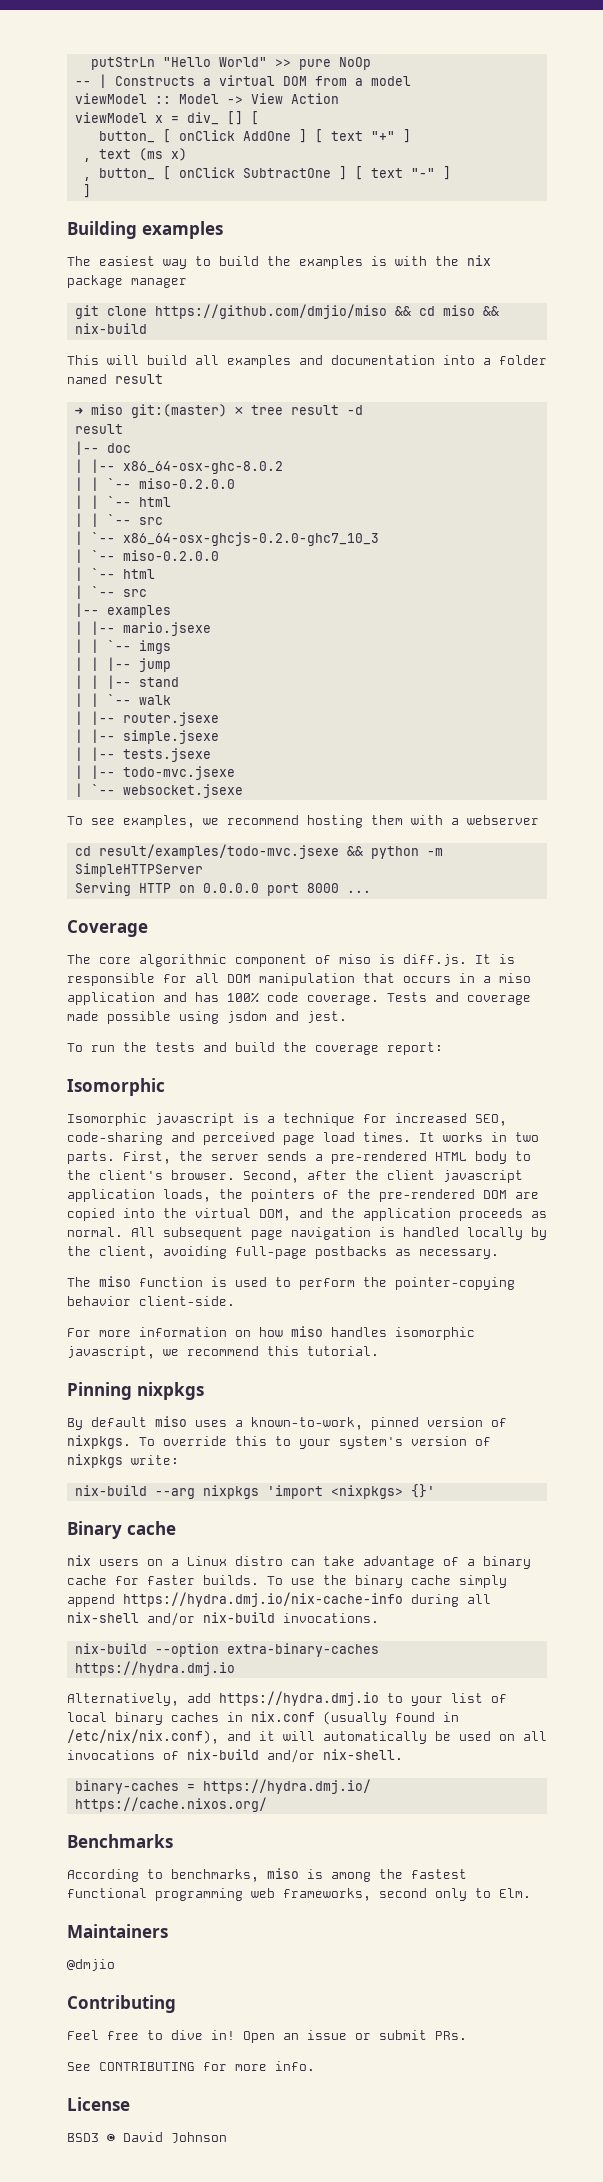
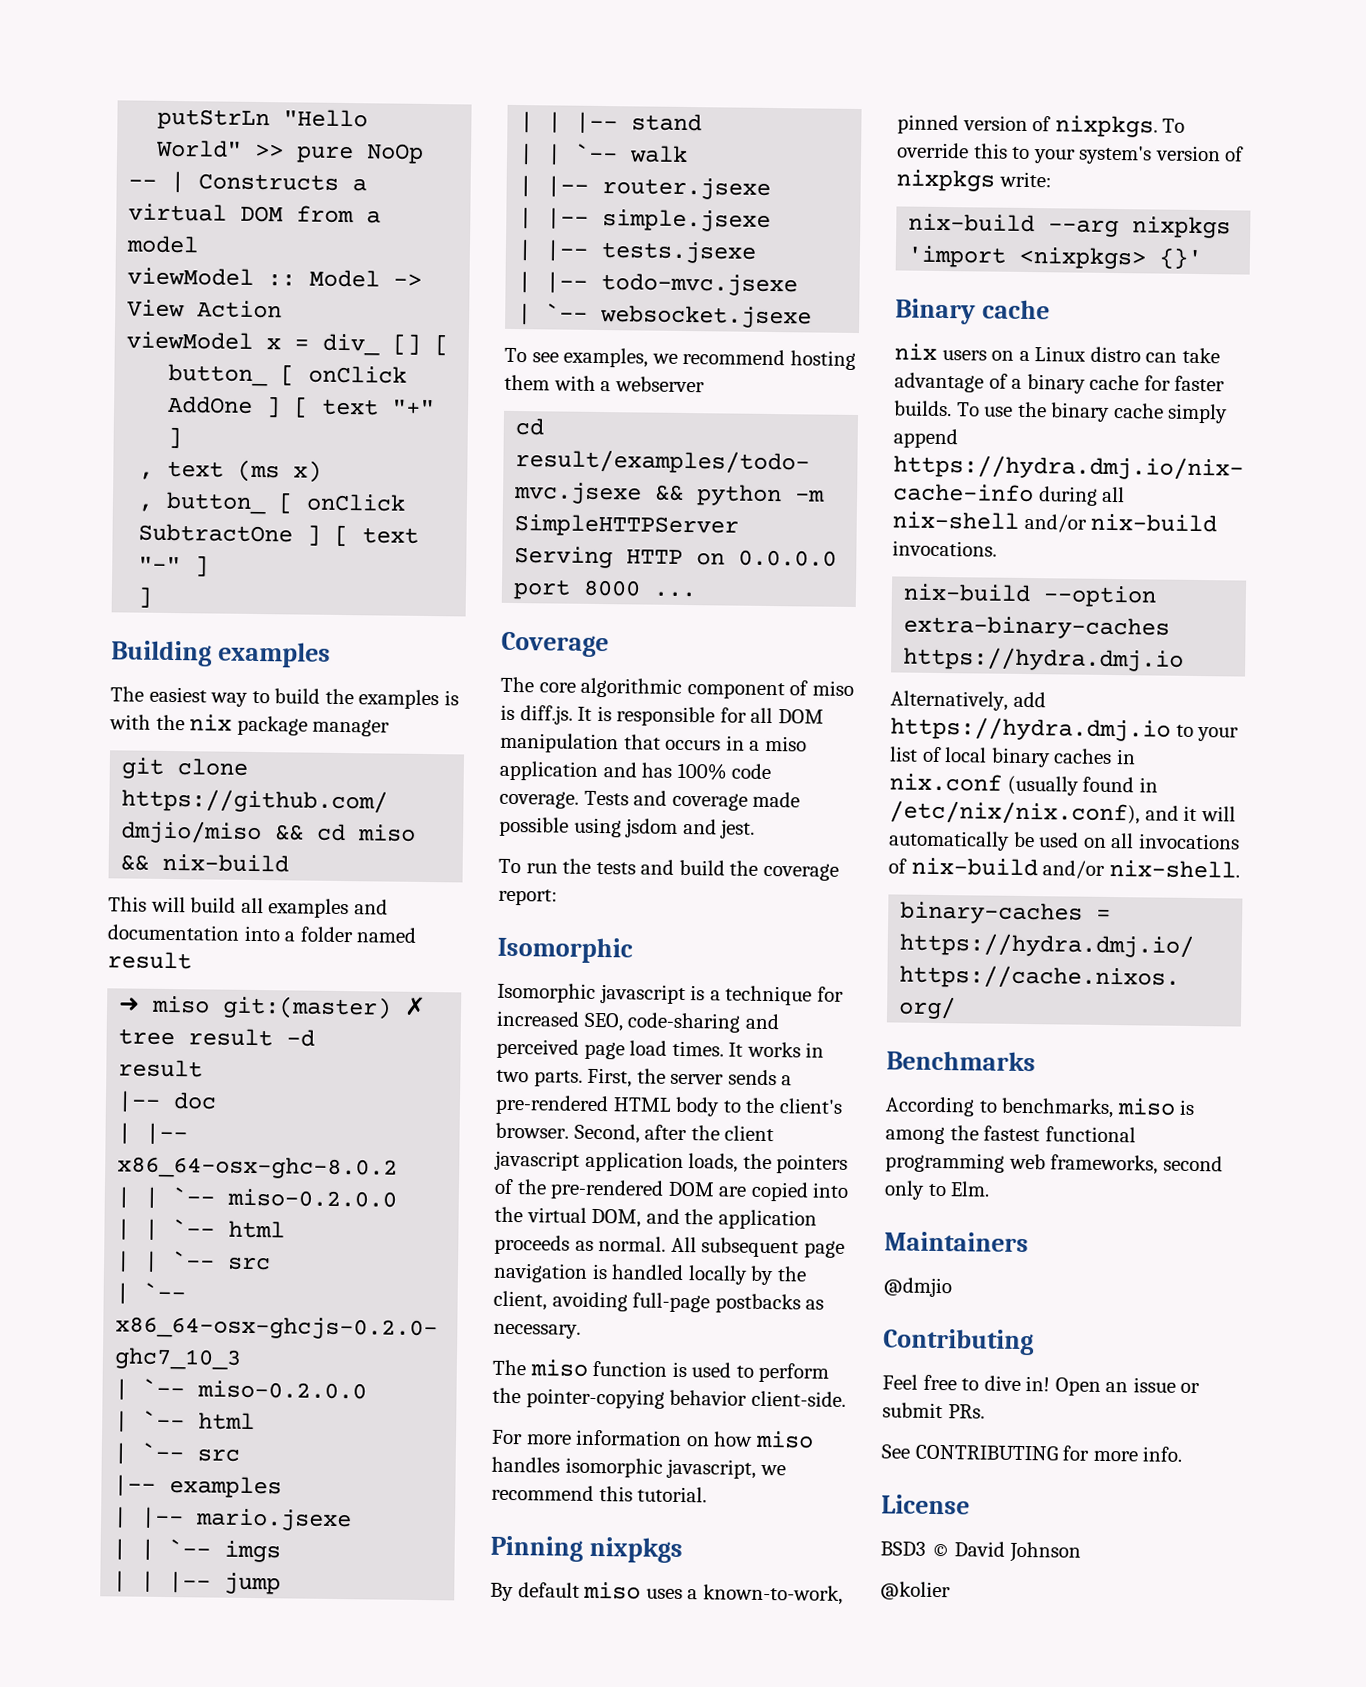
(227, 2137) none -> [880,1581,951,1601] // @kolier

